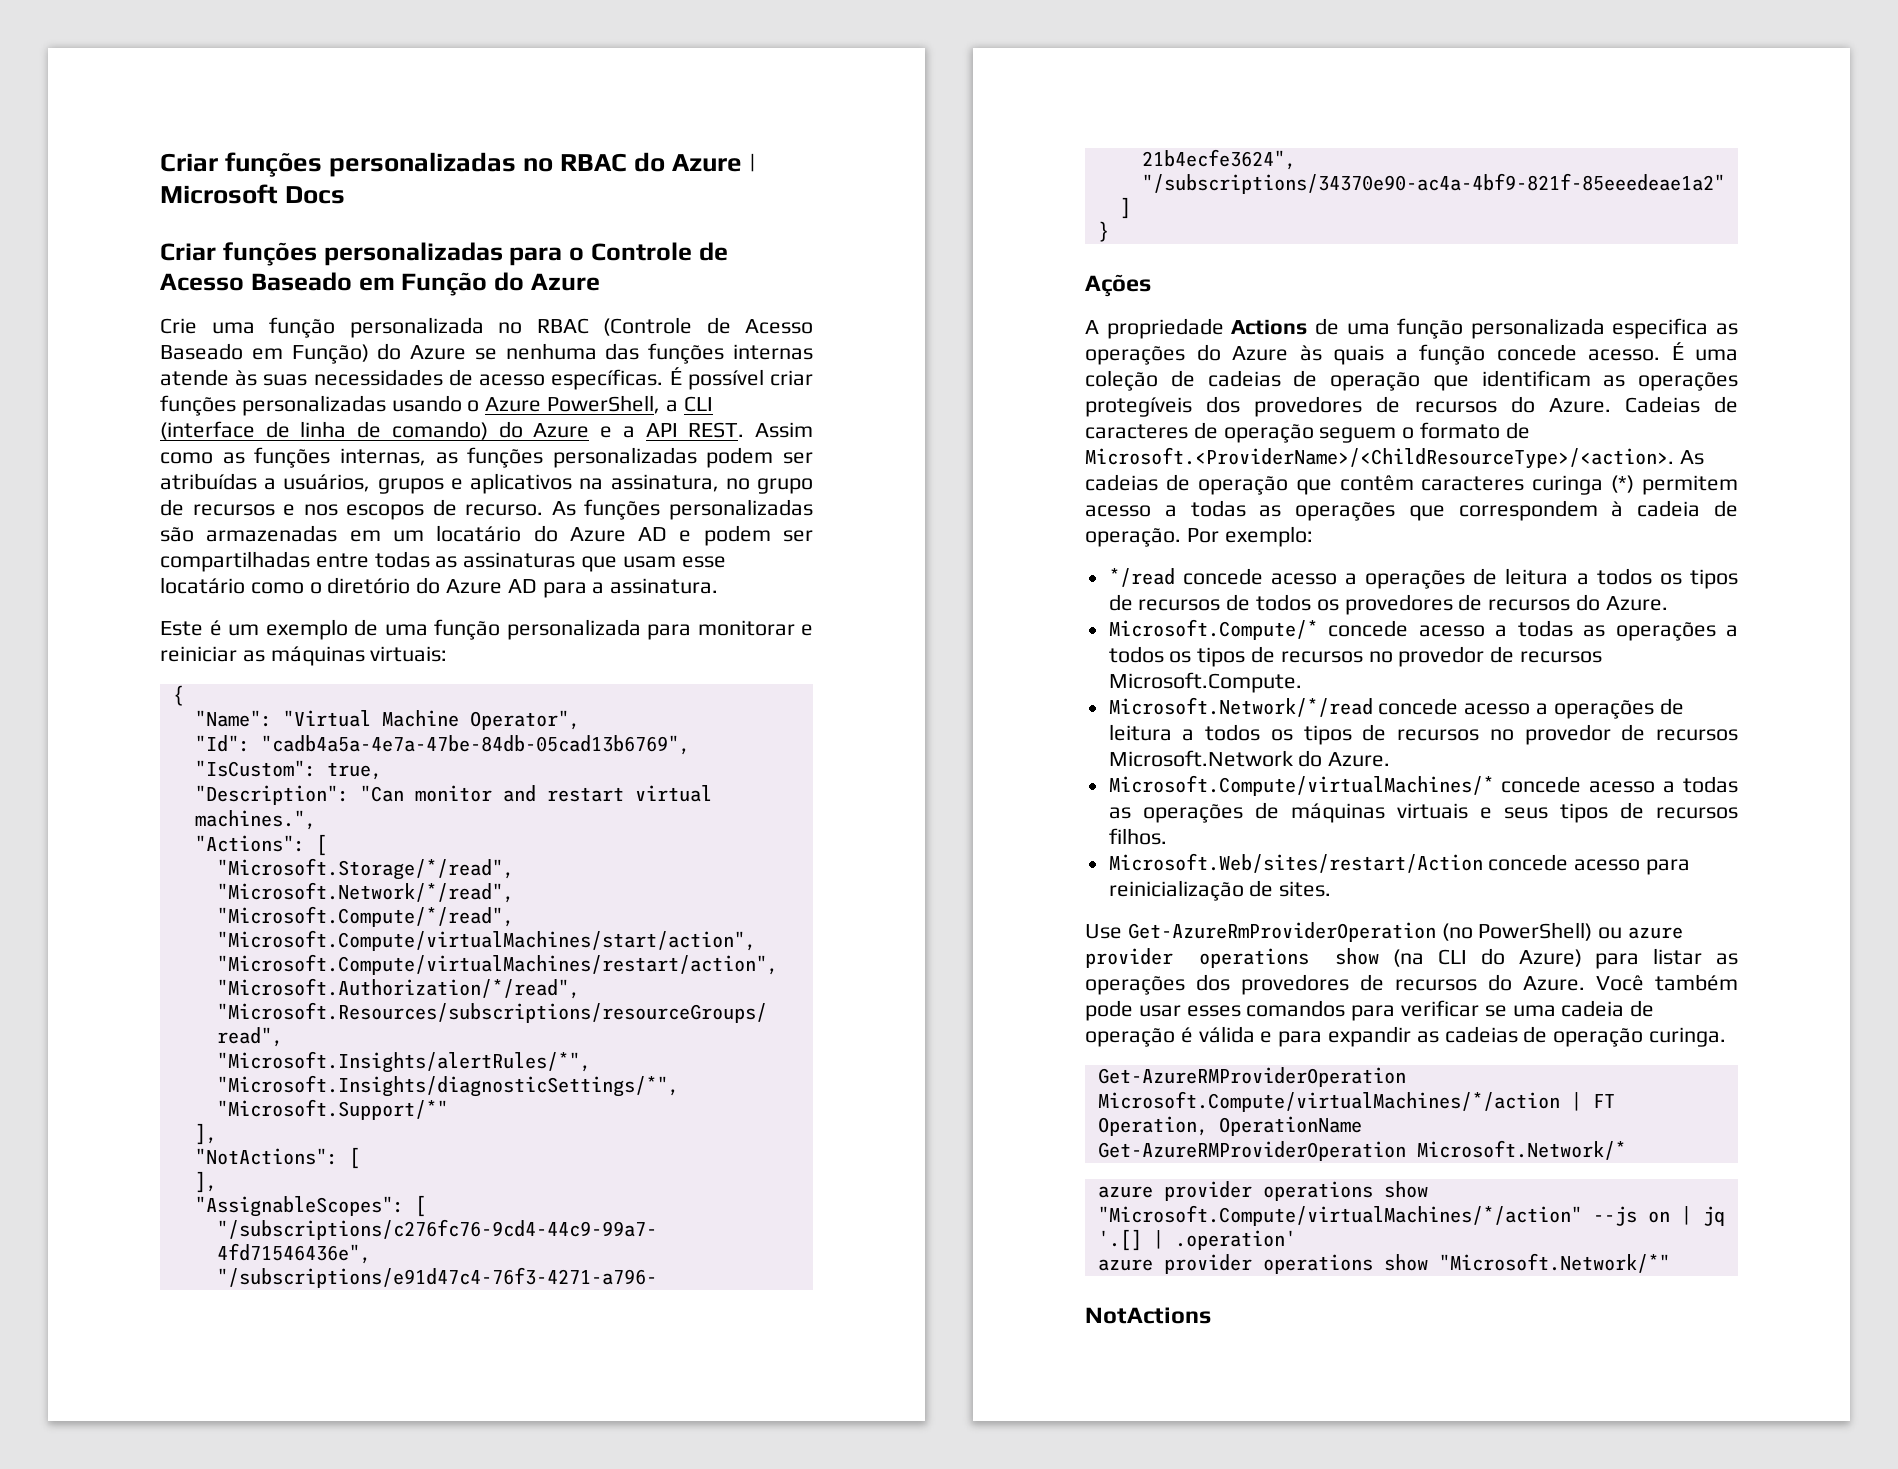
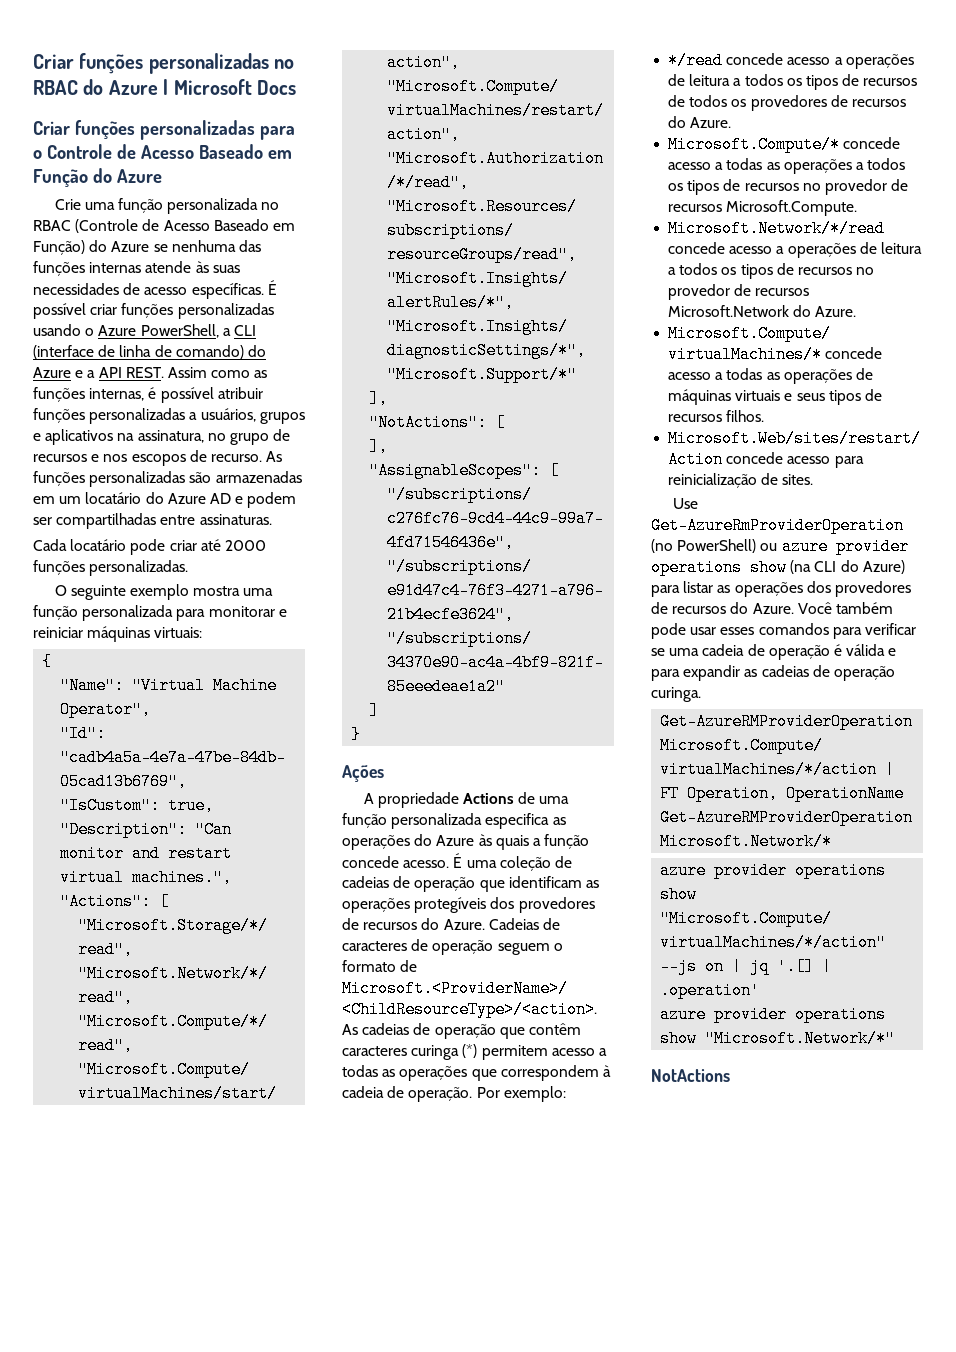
[435,447,813,468] [160,473,257,490] as funções personalizadas podem ser atribuídas -> [148,387,263,403] [33,408,186,424] é possível atribuir funções personalizadas
[374,551,726,572] [160,577,719,598] [160,619,378,640] todas as assinaturas que usam esse locatário como o diretório do Azure AD para a assinatura. // Este é um exemplo de -> [199,514,272,525] [33,539,266,555] [33,560,189,576] [54,584,241,600] assinaturas. // Cada locatário pode criar até 2000 funções personalizadas. // O seguinte exemplo mostra
[242,650,265,662] as -> (83, 632) none

